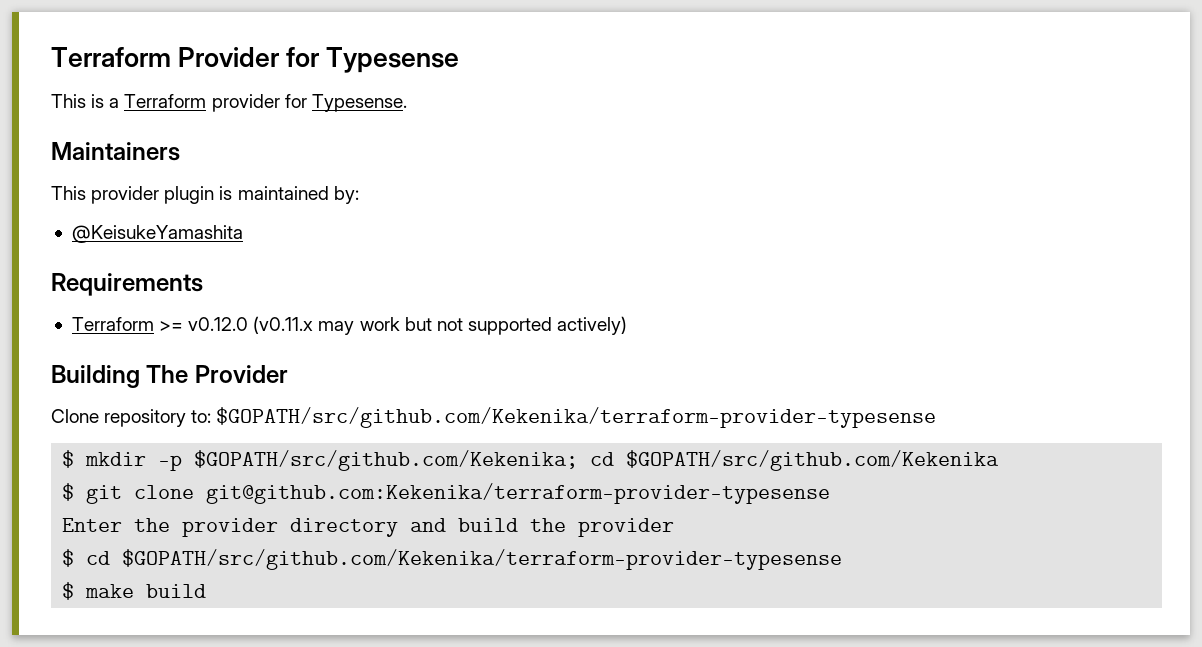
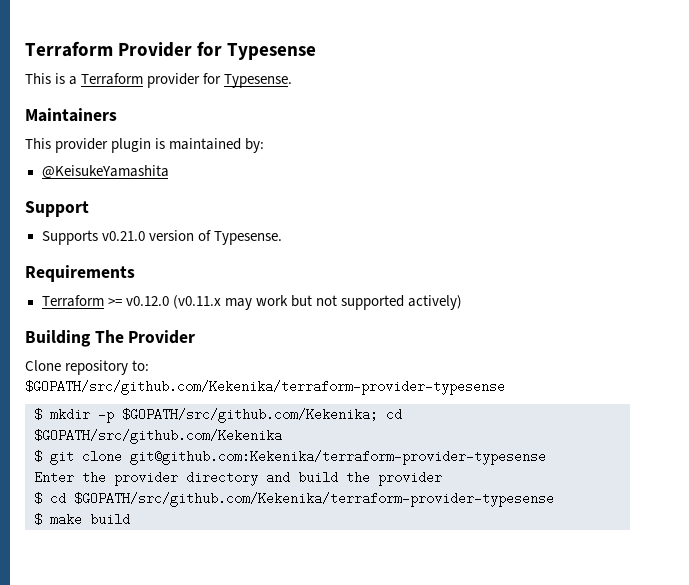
(243, 234) none -> [25,201,89,217] [41,230,282,245] // Support // Supports v0.21.0 version of Typesense.

